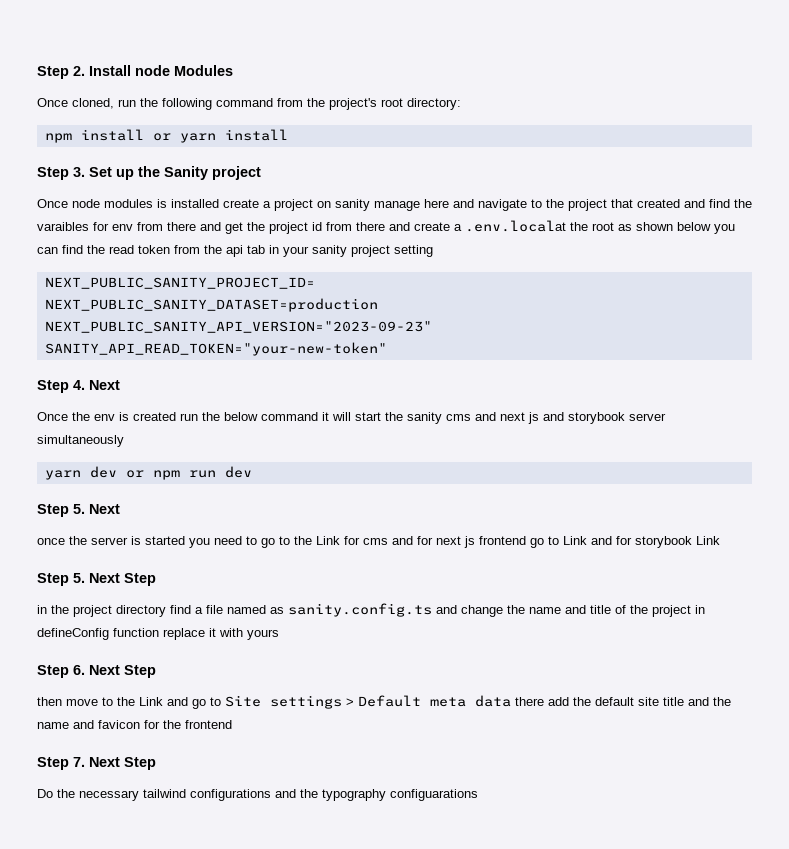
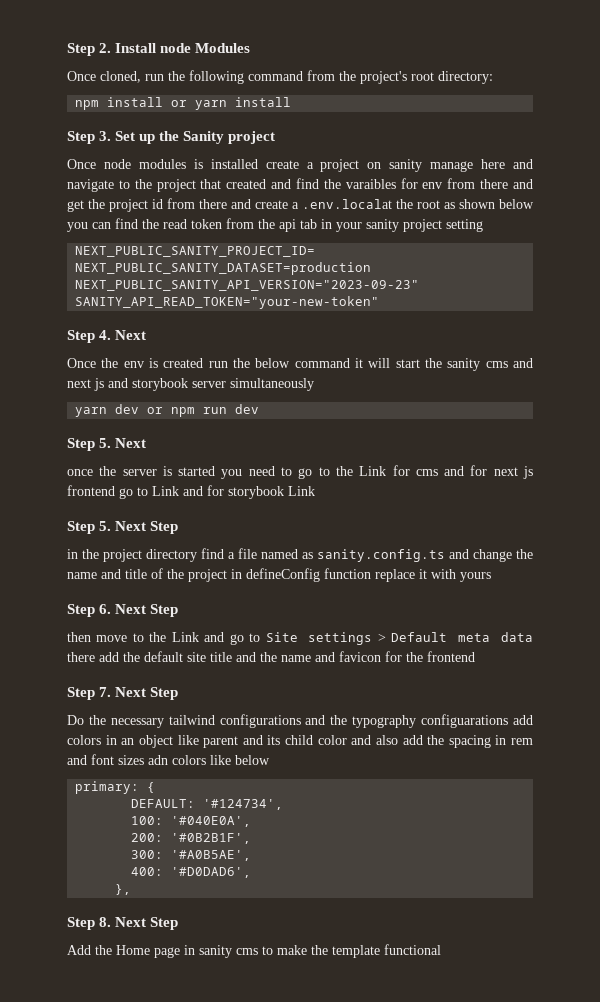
(478, 795) none -> [513,715,534,725] [67,735,533,748] [67,754,270,765] [75,781,156,794] [131,799,284,810] [131,816,252,827] [131,833,252,844] [131,850,252,861] [131,867,252,878] [115,884,132,895] [67,917,179,930] [67,944,441,958] add colors in an object like parent and its child color and also add the spacing in rem and font sizes adn colors like below // primary: { // DEFAULT: '#124734', // 100: '#040E0A', // 200: '#0B2B1F', // 300: '#A0B5AE', // 400: '#D0DAD6', // }, // Step 8. Next Step // Add the Home page in sanity cms to make the template functional

